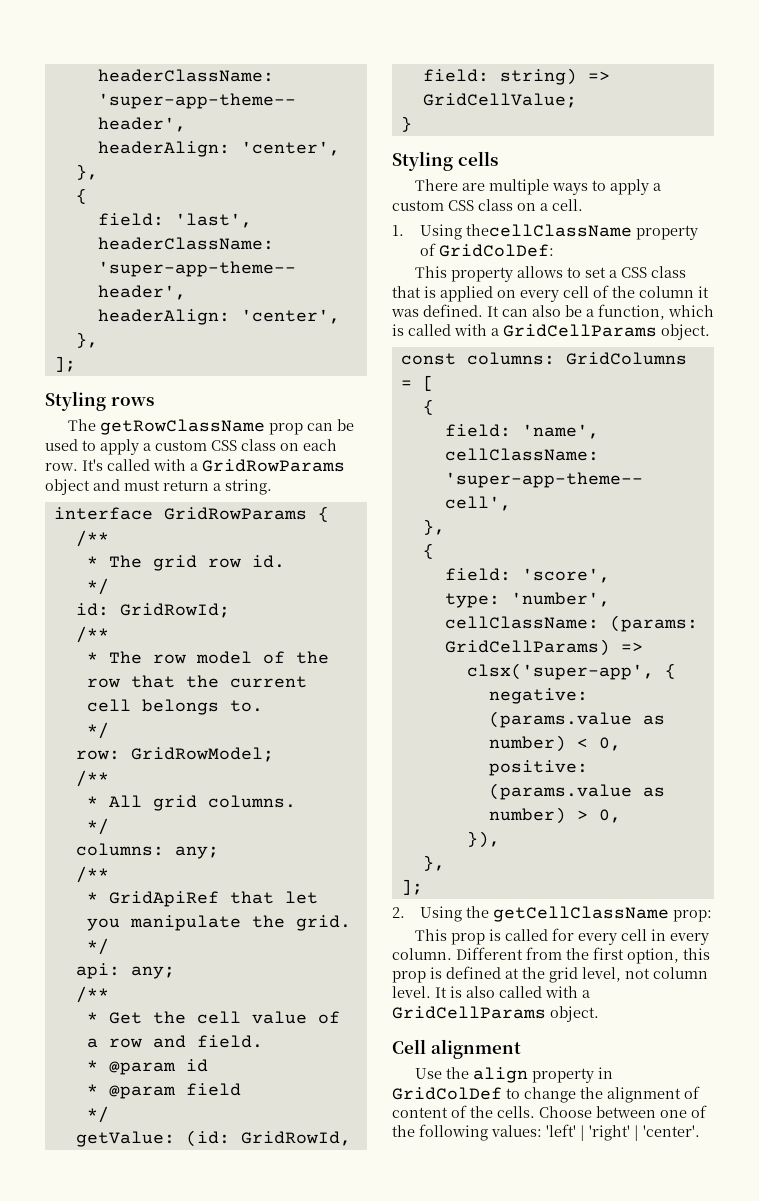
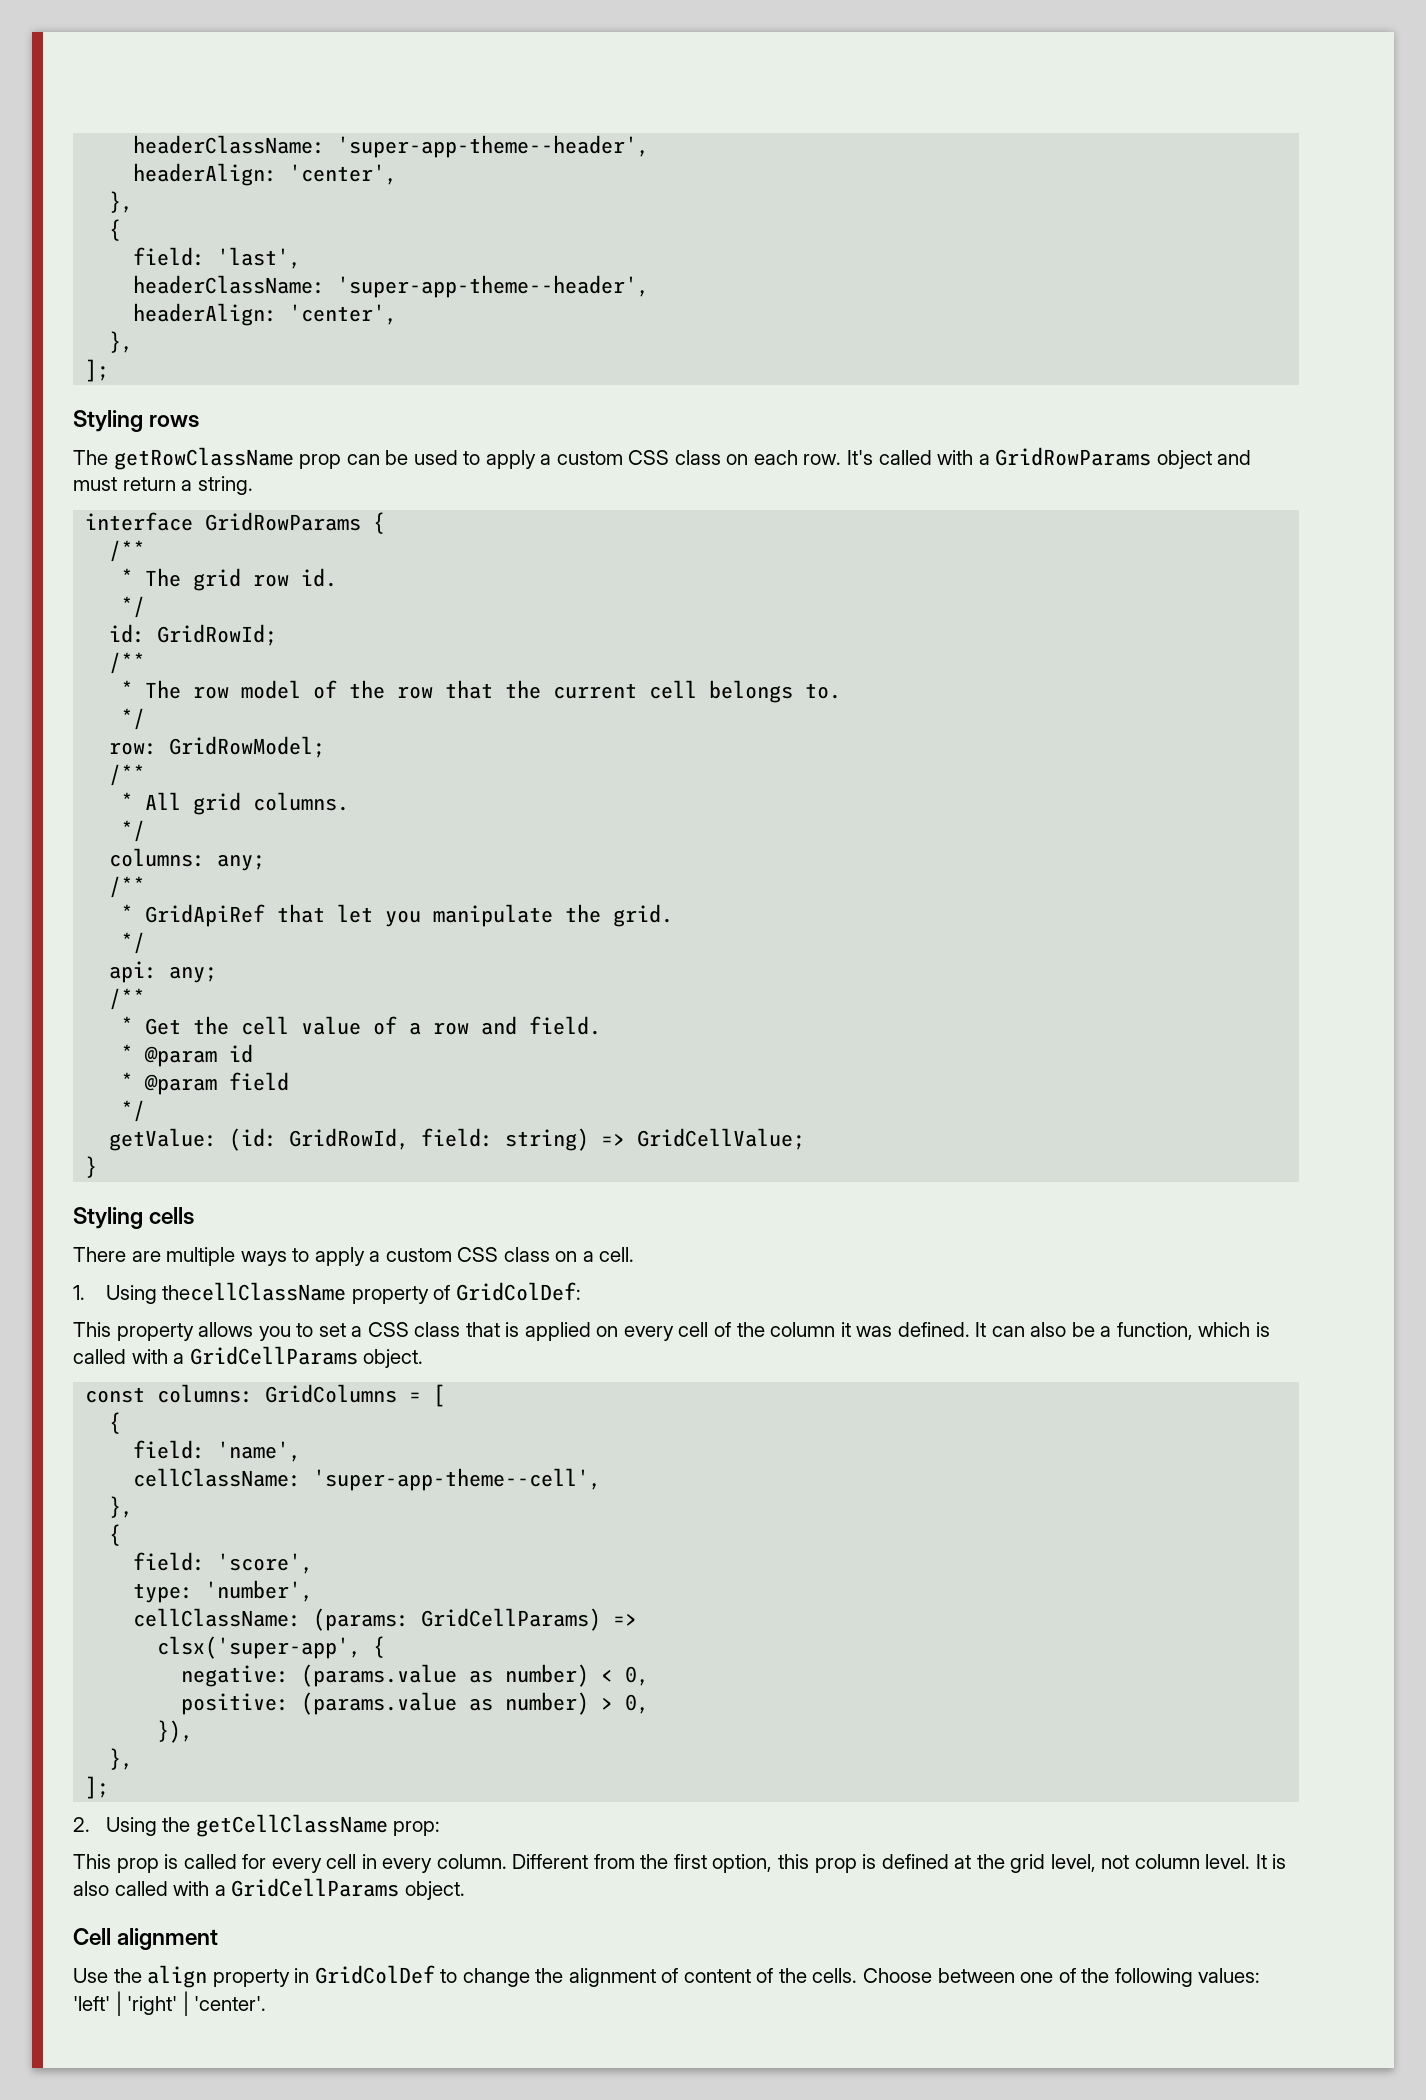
(564, 272) none -> [258,1326,291,1341] you

